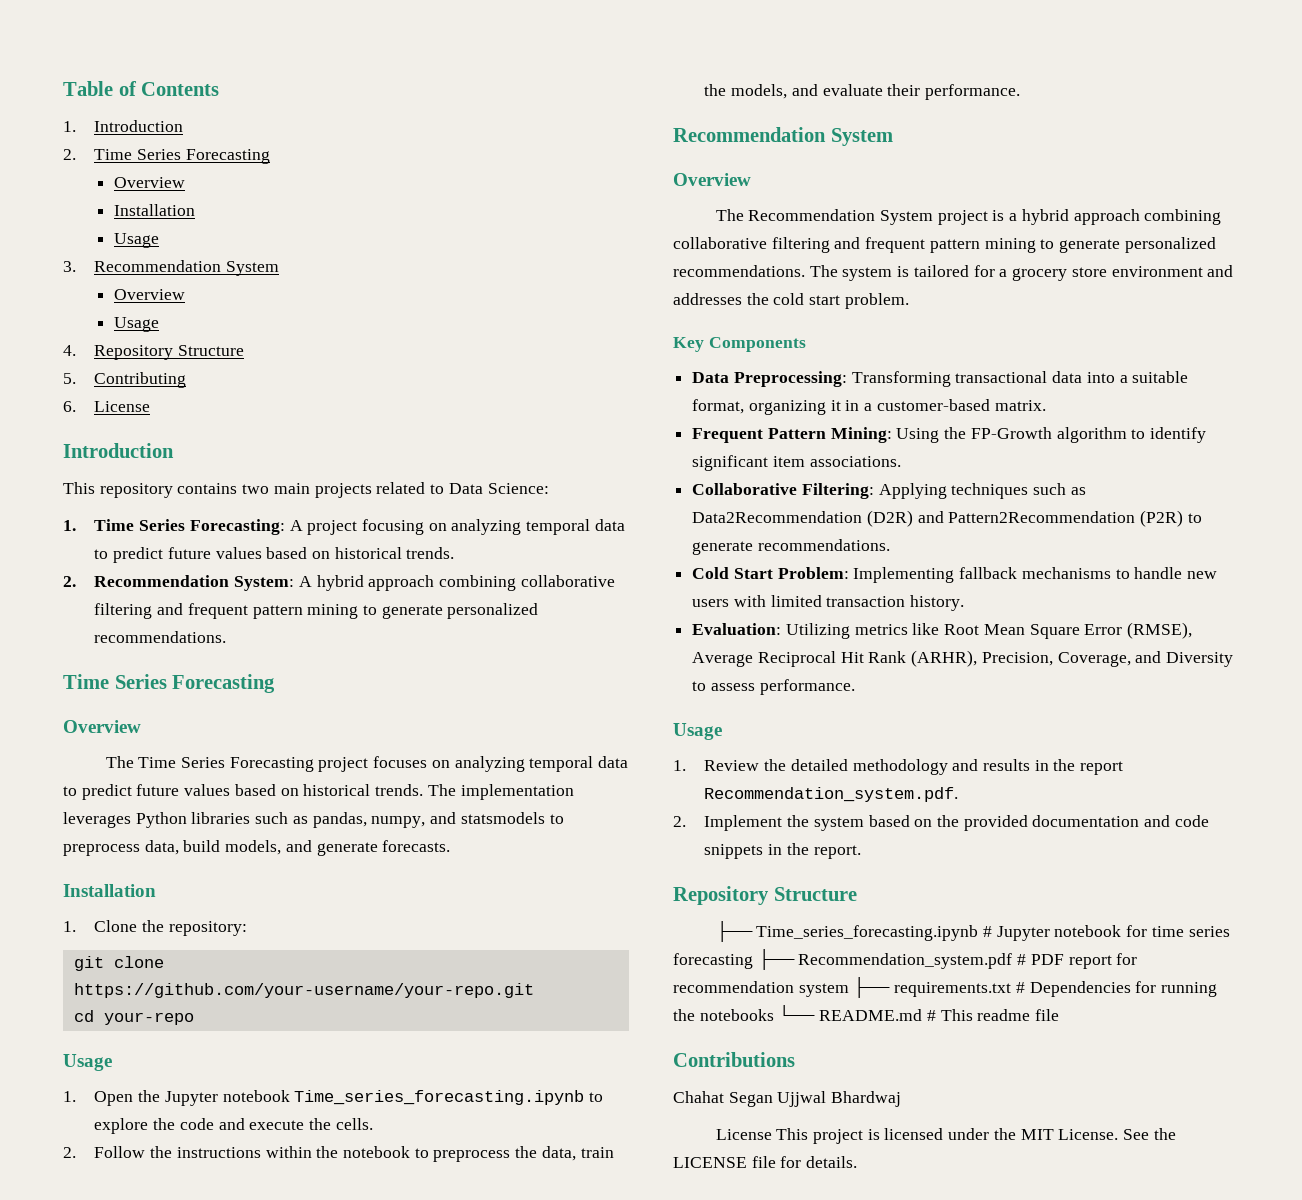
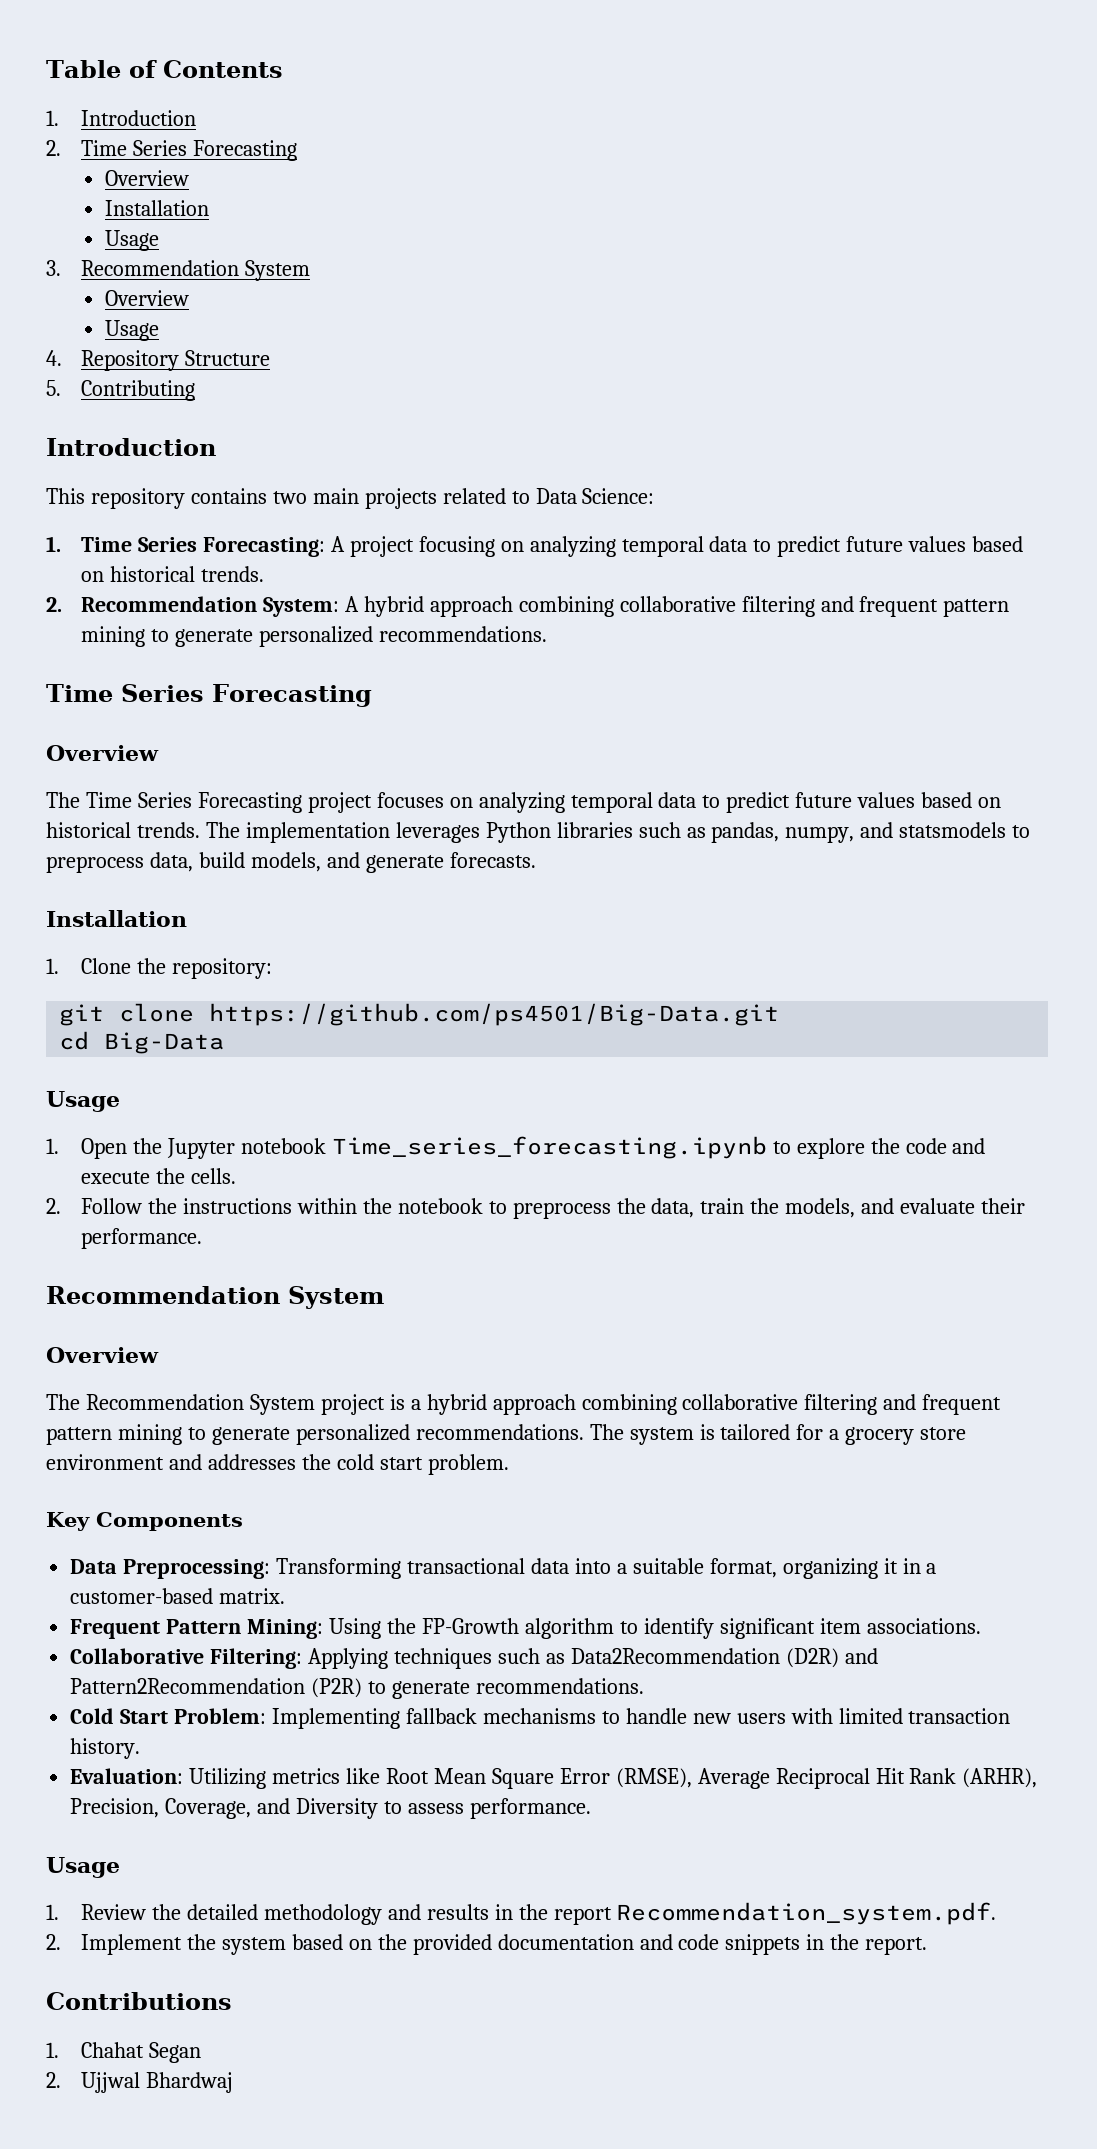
[63,401,151,412] // 6. License -> (196, 390) none
[73,983,534,998] https://github.com/your-username/your-repo.git -> [209,1003,780,1026] https://github.com/ps4501/Big-Data.git
[103,1012,194,1025] your-repo -> [104,1032,225,1054] Big-Data
[673,886,857,905] [715,921,1230,942] [673,949,1138,970] [673,977,1218,998] [673,1005,1060,1021] // Repository Structure // ├── Time_series_forecasting.ipynb # Jupyter notebook for time series forecasting ├── Recommendation_system.pdf # PDF report for recommendation system ├── requirements.txt # Dependencies for running the notebooks └── README.md # This readme file -> (928, 1946) none
(795, 1059) none -> [46,2042,59,2058] 1.
(773, 1099) none -> [46,2072,61,2088] // 2.
[715,1128,1176,1144] [673,1156,858,1168] // License This project is licensed under the MIT License. See the LICENSE file for details. -> (233, 2082) none

